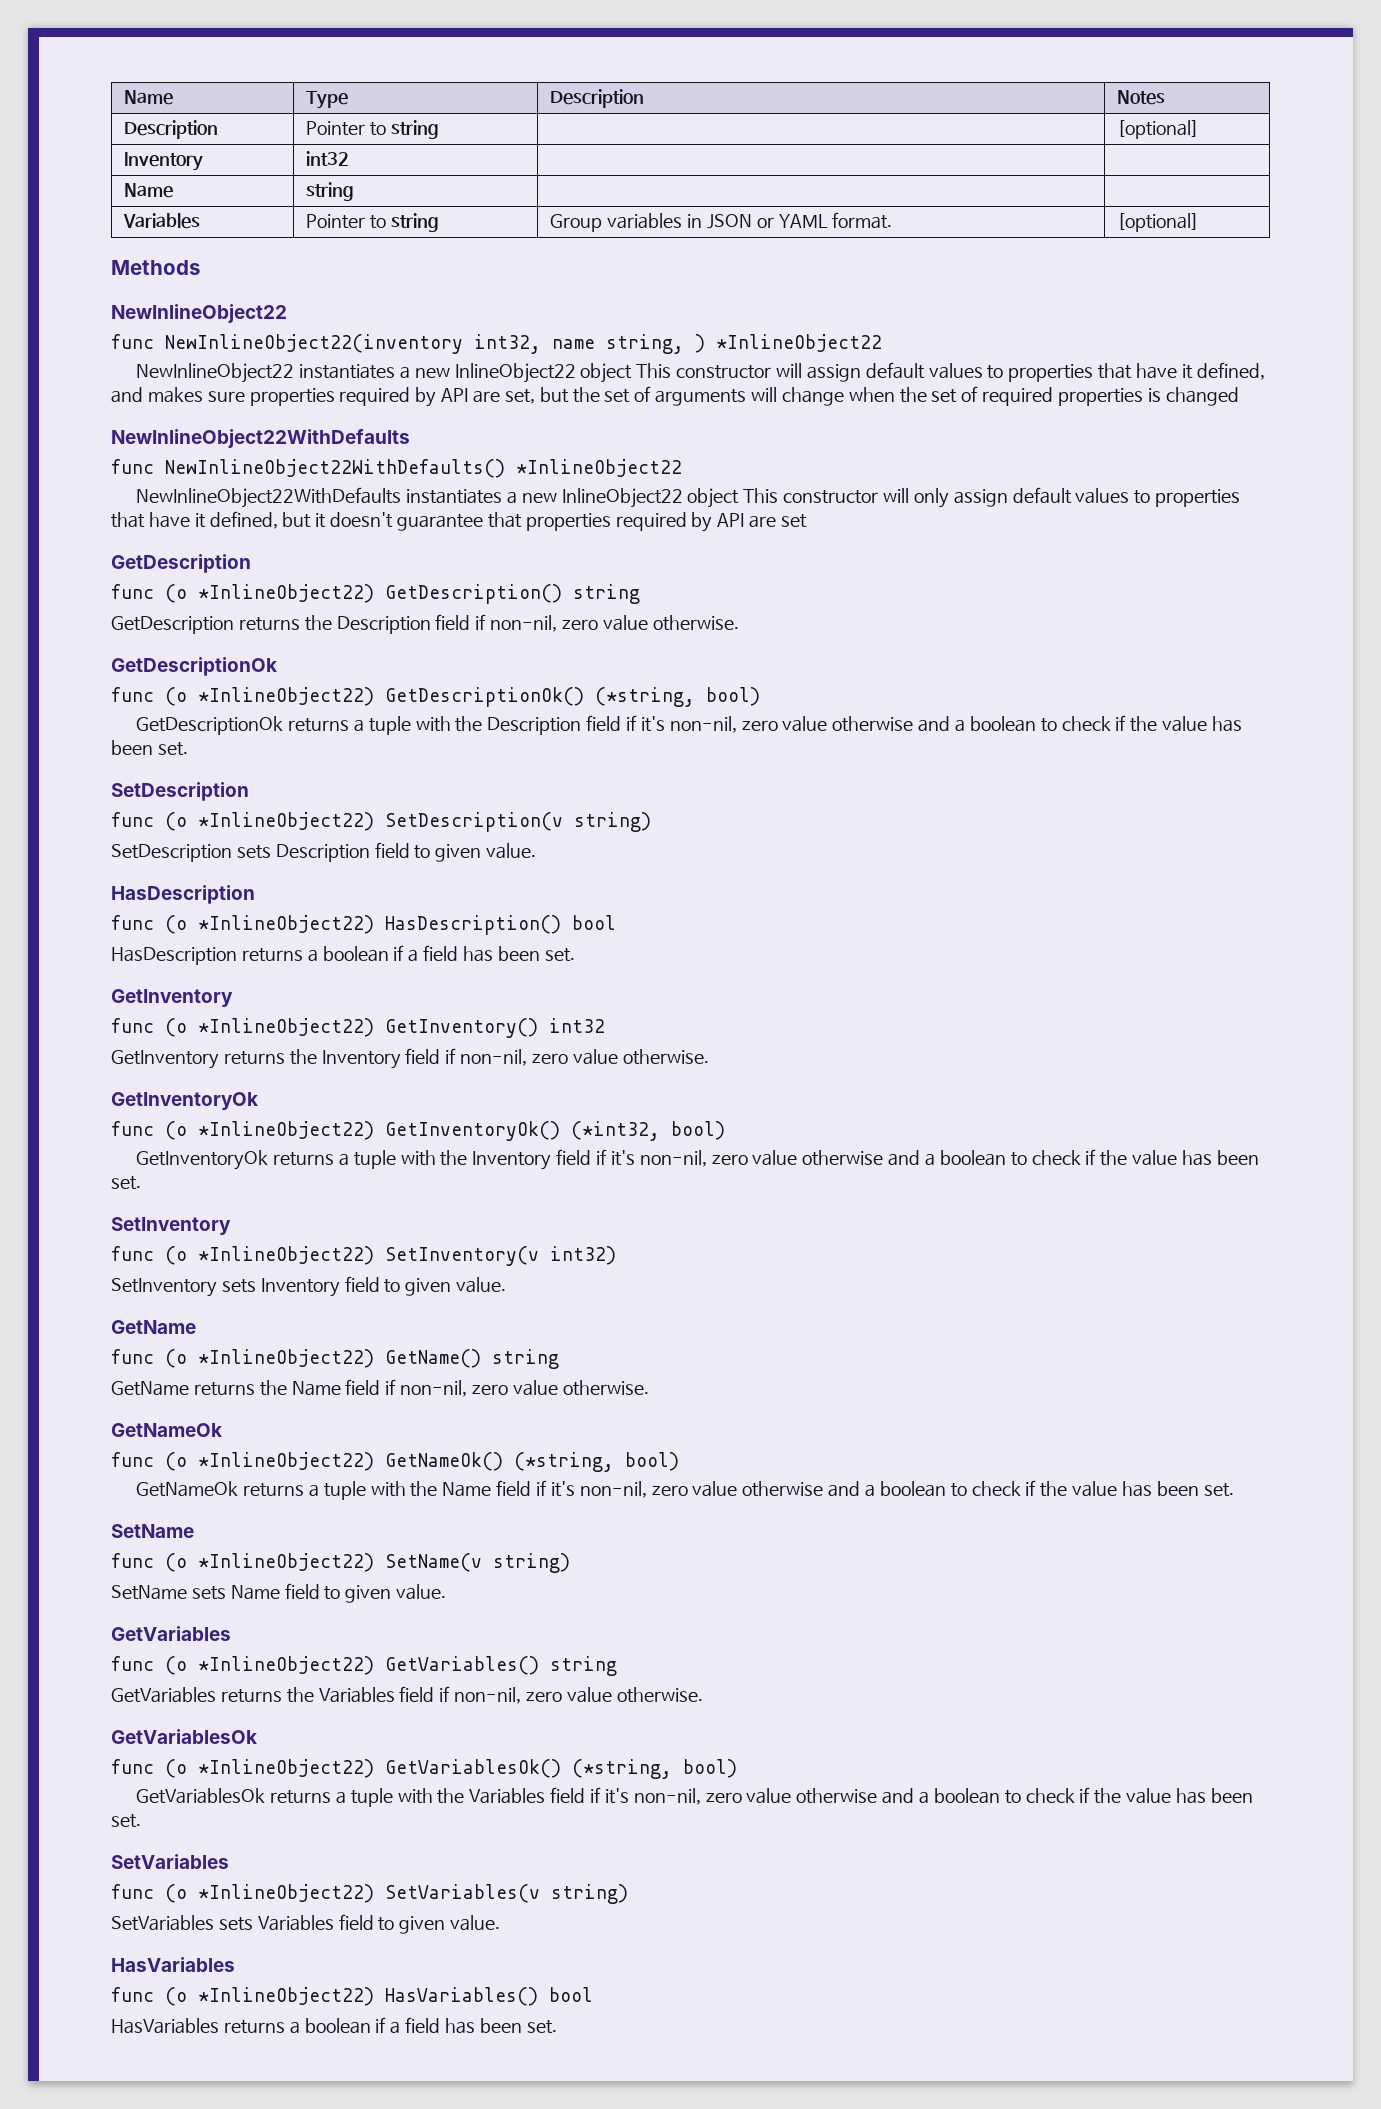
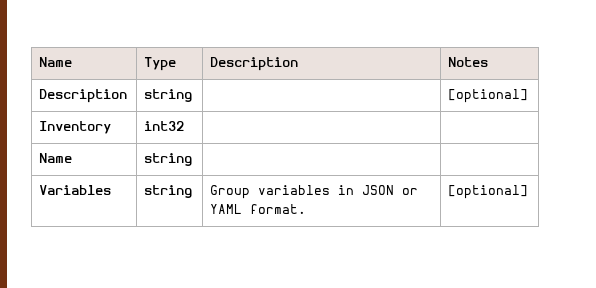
[306,121,387,136] Pointer to -> (128, 96) none
[306,214,387,229] Pointer to -> (112, 190) none
[111,260,200,275] [111,304,287,323] [111,334,882,354] [136,362,1265,383] [111,386,1239,407] [111,429,410,448] [111,459,682,478] [136,487,1241,508] [111,511,808,532] [111,554,251,573] [111,584,640,604] [111,614,739,634] [111,657,277,676] [111,687,760,707] [136,715,1243,735] [111,740,188,756] [111,782,249,801] [111,812,651,832] [111,842,537,862] [111,885,255,904] [111,915,616,935] [111,945,575,965] [111,989,233,1007] [111,1018,605,1038] [111,1048,709,1069] [111,1092,258,1110] [111,1121,725,1141] [136,1149,1259,1170] [111,1176,141,1190] [111,1217,231,1235] [111,1246,616,1266] [111,1276,507,1297] [111,1320,196,1334] [111,1349,559,1369] [111,1379,649,1397] [111,1423,222,1437] [111,1452,679,1472] [136,1480,1234,1500] [111,1524,194,1538] [111,1553,570,1573] [111,1583,447,1603] [111,1626,231,1641] [111,1656,617,1676] [111,1686,703,1704] [111,1729,257,1744] [111,1759,737,1779] [136,1787,1253,1807] [111,1814,141,1828] [111,1854,229,1869] [111,1884,628,1904] [111,1914,501,1934] [111,1957,235,1972] [111,1987,593,2006] [111,2017,557,2034] // Methods // NewInlineObject22 // func NewInlineObject22(inventory int32, name string, ) *InlineObject22 // NewInlineObject22 instantiates a new InlineObject22 object This constructor will assign default values to properties that have it defined, and makes sure properties required by API are set, but the set of arguments will change when the set of required properties is changed // NewInlineObject22WithDefaults // func NewInlineObject22WithDefaults() *InlineObject22 // NewInlineObject22WithDefaults instantiates a new InlineObject22 object This constructor will only assign default values to properties that have it defined, but it doesn't guarantee that properties required by API are set // GetDescription // func (o *InlineObject22) GetDescription() string // GetDescription returns the Description field if non-nil, zero value otherwise. // GetDescriptionOk // func (o *InlineObject22) GetDescriptionOk() (*string, bool) // GetDescriptionOk returns a tuple with the Description field if it's non-nil, zero value otherwise and a boolean to check if the value has been set. // SetDescription // func (o *InlineObject22) SetDescription(v string) // SetDescription sets Description field to given value. // HasDescription // func (o *InlineObject22) HasDescription() bool // HasDescription returns a boolean if a field has been set. // GetInventory // func (o *InlineObject22) GetInventory() int32 // GetInventory returns the Inventory field if non-nil, zero value otherwise. // GetInventoryOk // func (o *InlineObject22) GetInventoryOk() (*int32, bool) // GetInventoryOk returns a tuple with the Inventory field if it's non-nil, zero value otherwise and a boolean to check if the value has been set. // SetInventory // func (o *InlineObject22) SetInventory(v int32) // SetInventory sets Inventory field to given value. // GetName // func (o *InlineObject22) GetName() string // GetName returns the Name field if non-nil, zero value otherwise. // GetNameOk // func (o *InlineObject22) GetNameOk() (*string, bool) // GetNameOk returns a tuple with the Name field if it's non-nil, zero value otherwise and a boolean to check if the value has been set. // SetName // func (o *InlineObject22) SetName(v string) // SetName sets Name field to given value. // GetVariables // func (o *InlineObject22) GetVariables() string // GetVariables returns the Variables field if non-nil, zero value otherwise. // GetVariablesOk // func (o *InlineObject22) GetVariablesOk() (*string, bool) // GetVariablesOk returns a tuple with the Variables field if it's non-nil, zero value otherwise and a boolean to check if the value has been set. // SetVariables // func (o *InlineObject22) SetVariables(v string) // SetVariables sets Variables field to given value. // HasVariables // func (o *InlineObject22) HasVariables() bool // HasVariables returns a boolean if a field has been set. -> (529, 192) none

